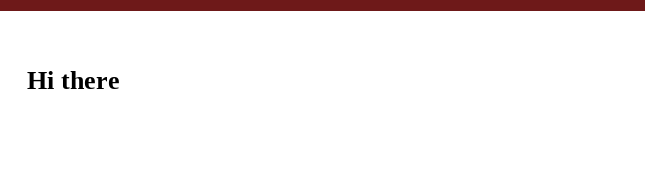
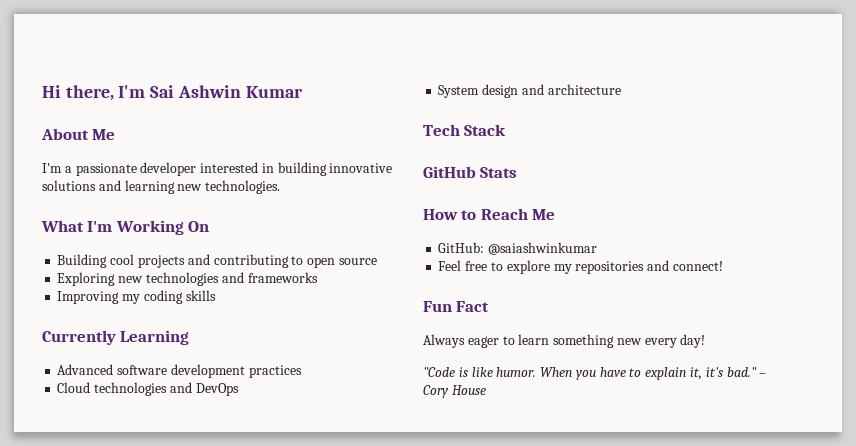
[61,71,121,89] there -> [65,85,303,101] [41,128,116,140] [42,162,393,176] [42,180,281,194] [41,220,210,235] [57,254,377,268] [57,272,318,286] [57,290,216,304] [42,330,190,345] [57,364,302,378] [57,382,239,396] [438,84,621,98] [423,124,507,136] [423,166,518,178] [423,208,556,220] [438,242,598,255] [438,260,723,274] [423,301,490,312] [423,334,706,348] [423,367,767,380] [423,385,486,398] there, I'm Sai Ashwin Kumar // About Me // I'm a passionate developer interested in building innovative solutions and learning new technologies. // What I'm Working On // Building cool projects and contributing to open source // Exploring new technologies and frameworks // Improving my coding skills // Currently Learning // Advanced software development practices // Cloud technologies and DevOps // System design and architecture // Tech Stack // GitHub Stats // How to Reach Me // GitHub: @saiashwinkumar // Feel free to explore my repositories and connect! // Fun Fact // Always eager to learn something new every day! // "Code is like humor. When you have to explain it, it's bad." – Cory House

